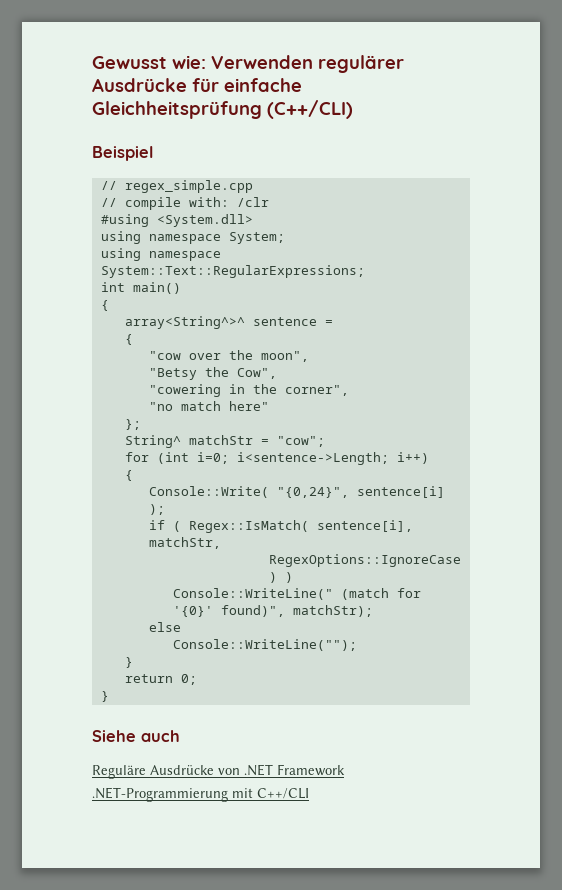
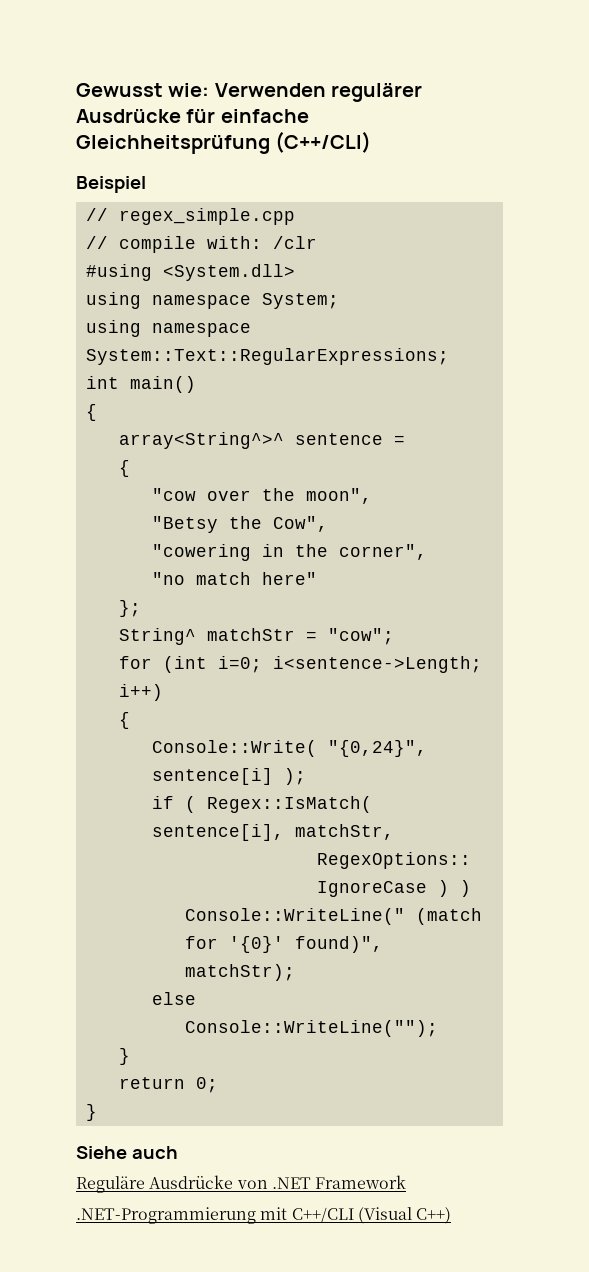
(309, 793) none -> [357,1207,452,1224] (Visual C++)

